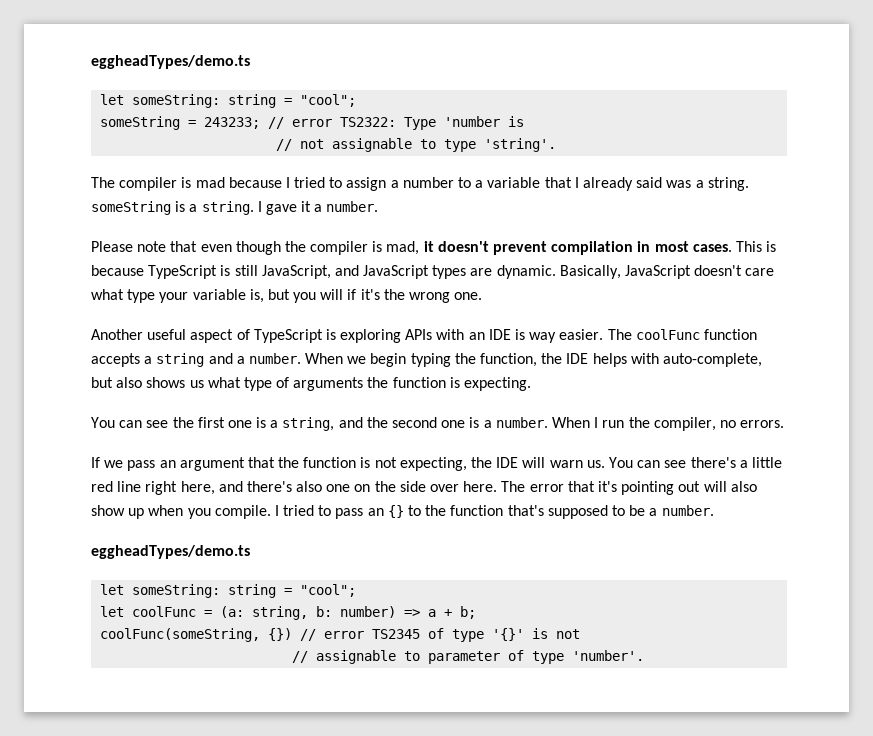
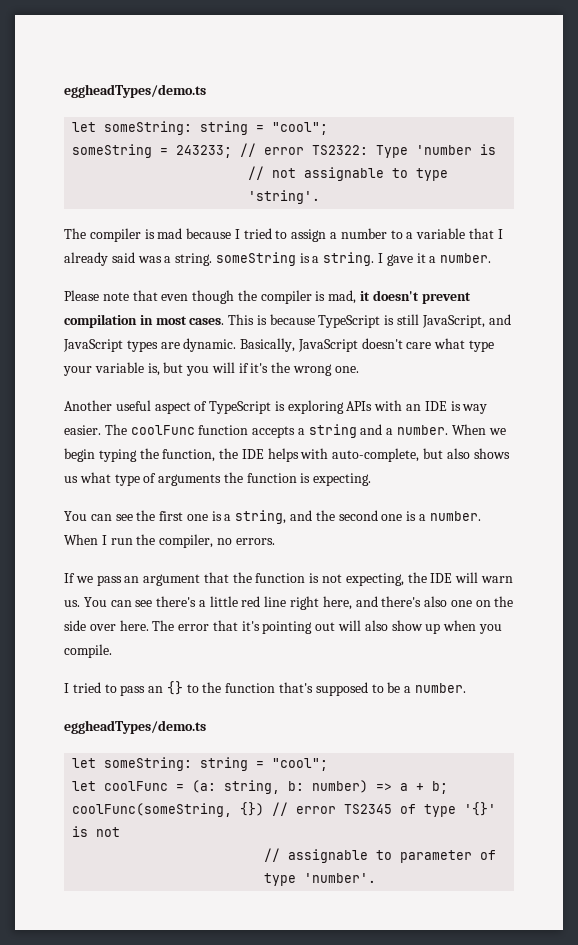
(271, 512) none -> (112, 651) //

